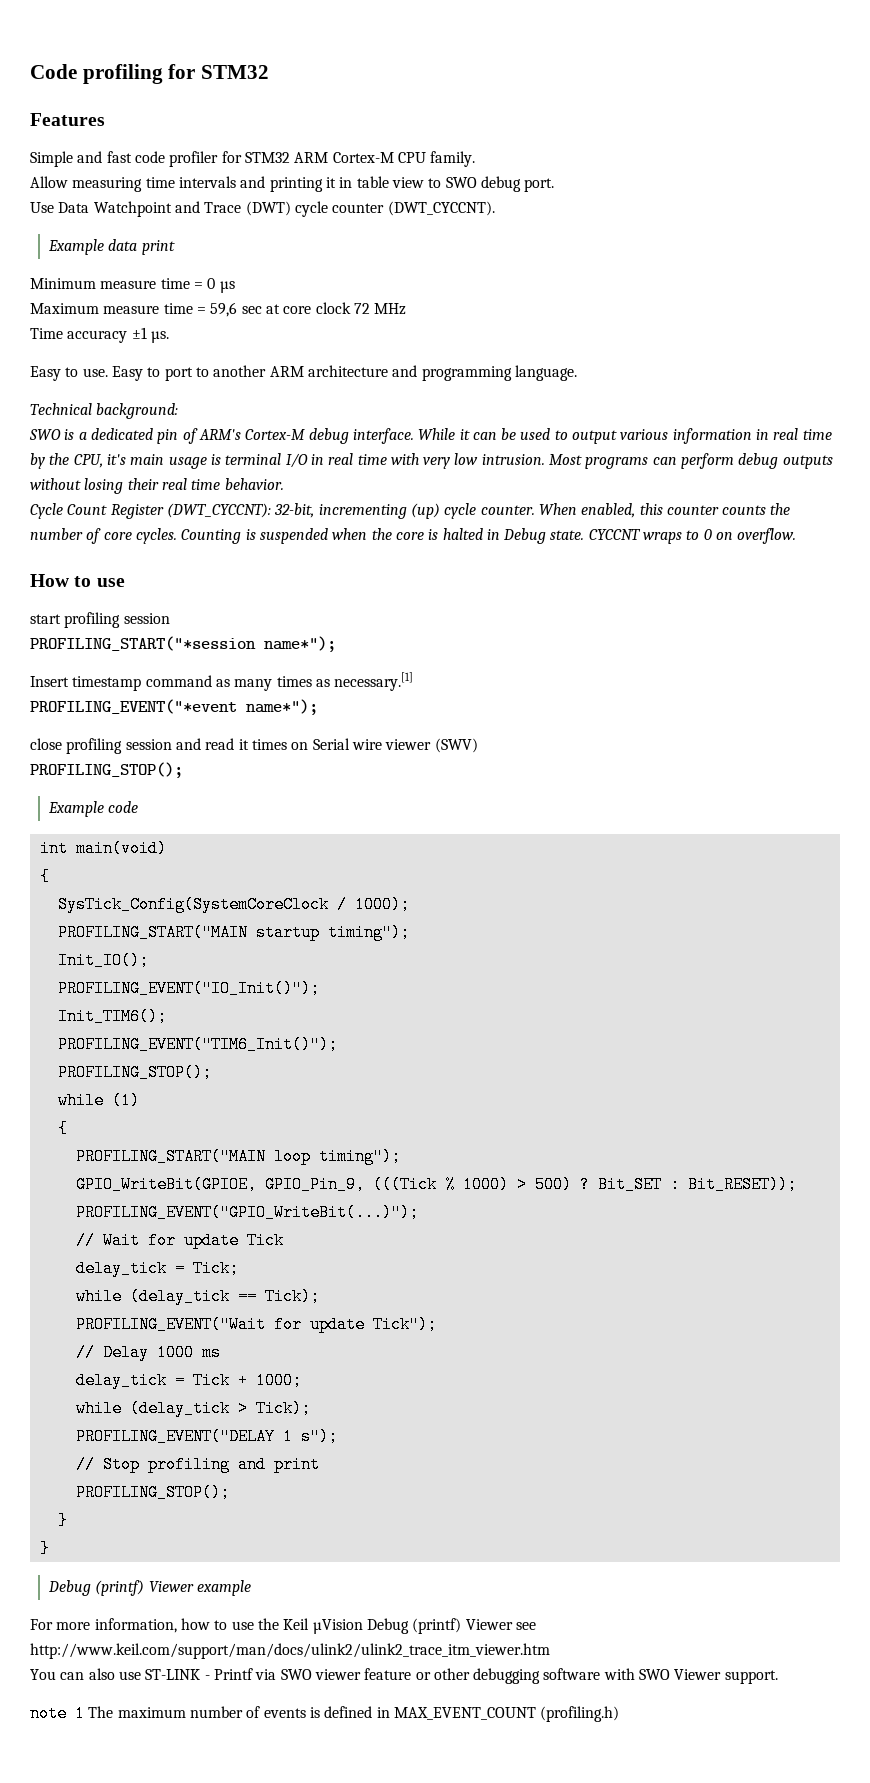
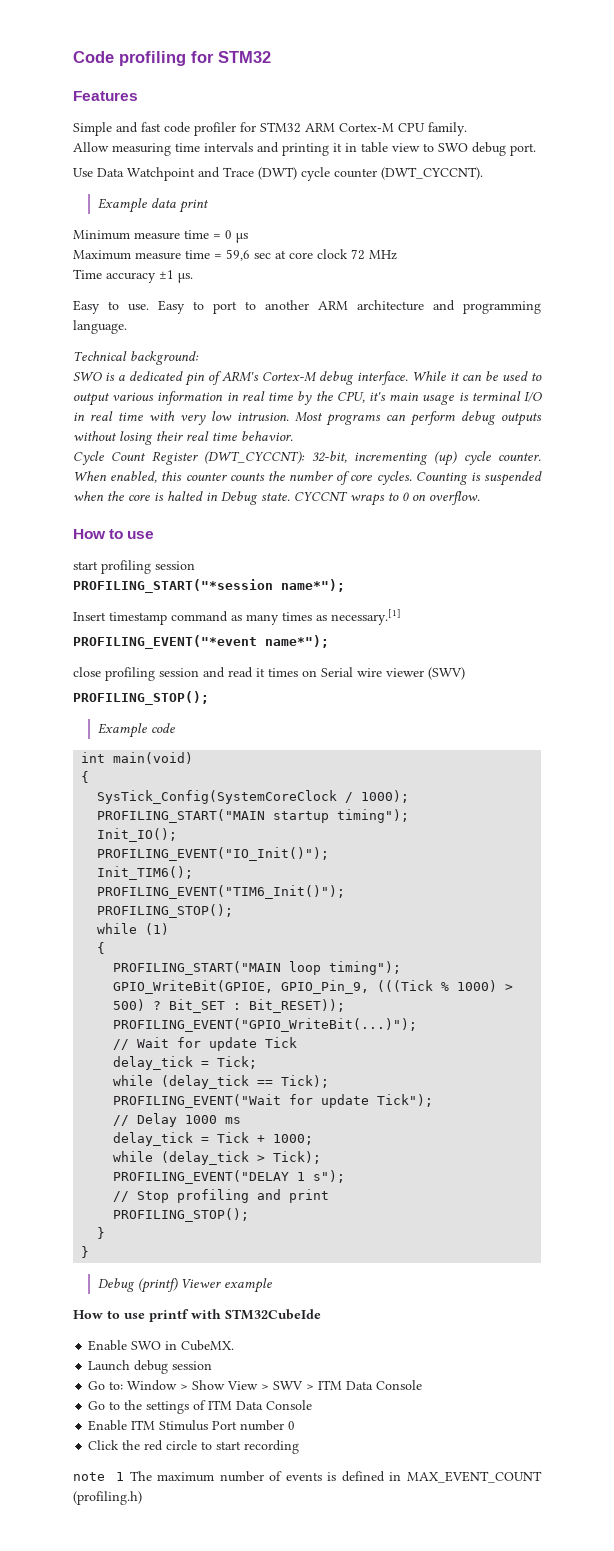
[30,1618,536,1634] [30,1643,550,1659] [30,1668,778,1684] For more information, how to use the Keil µVision Debug (printf) Viewer see http://www.keil.com/support/man/docs/ulink2/ulink2_trace_itm_viewer.htm // You can also use ST-LINK - Printf via SWO viewer feature or other debugging software with SWO Viewer support. -> [73,1309,321,1322] [88,1340,235,1351] [88,1360,213,1374] [88,1380,423,1391] [88,1400,313,1414] [88,1420,296,1431] [88,1440,300,1454] How to use printf with STM32CubeIde // Enable SWO in CubeMX. // Launch debug session // Go to: Window > Show View > SWV > ITM Data Console // Go to the settings of ITM Data Console // Enable ITM Stimulus Port number 0 // Click the red circle to start recording

